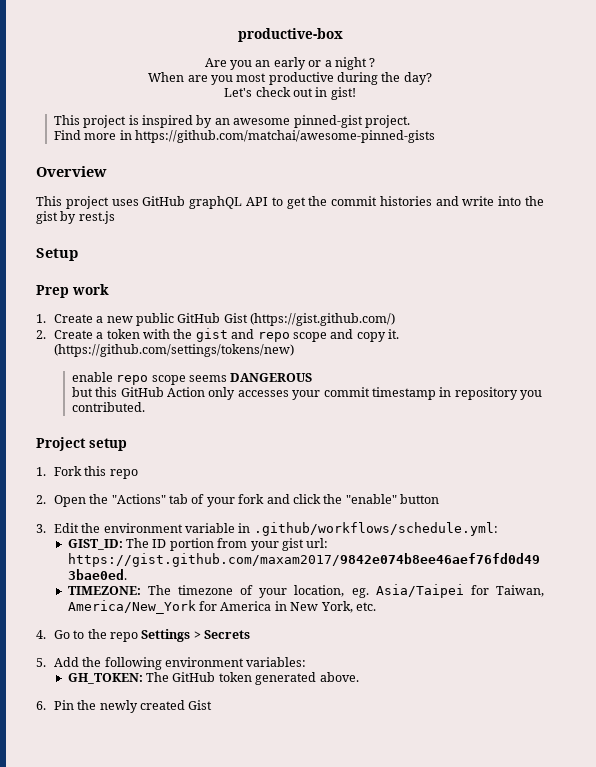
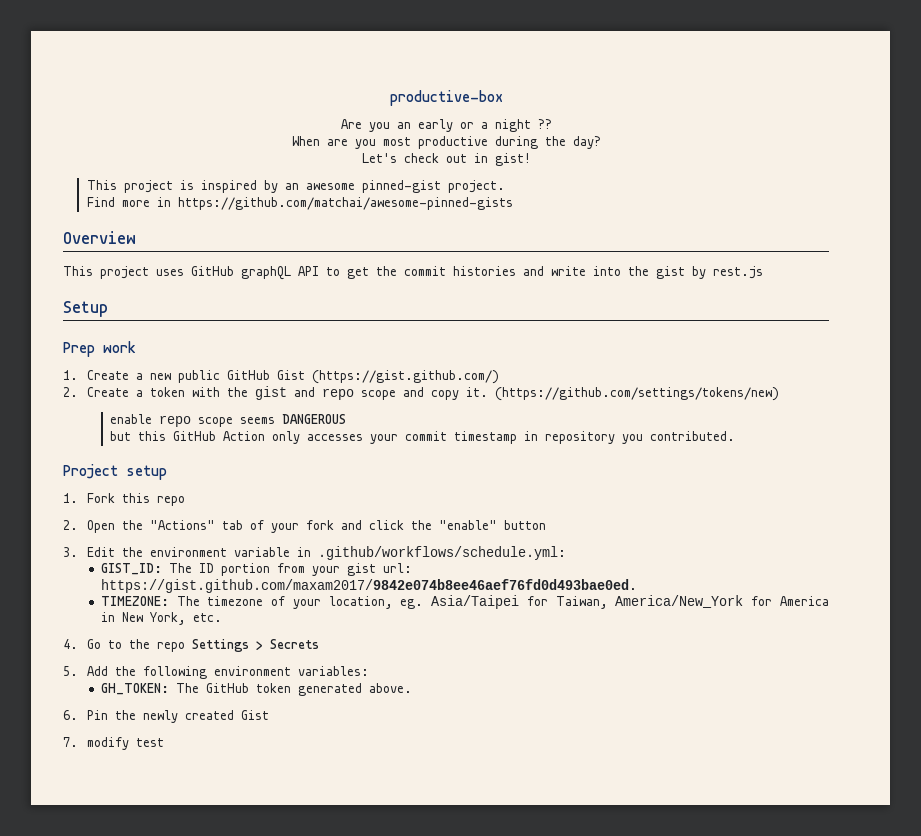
[369,58,376,67] ? -> [537,119,552,129] ??
(213, 705) none -> [63,737,164,750] // 7. modify test

